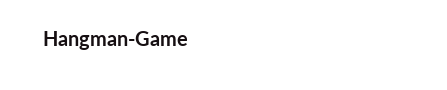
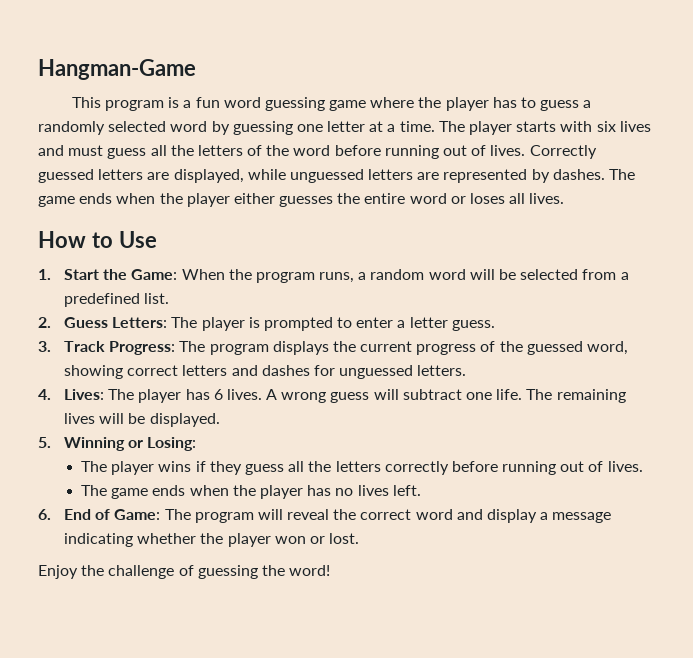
(188, 40) none -> [71,97,592,111] [38,121,651,135] [38,145,597,159] [38,169,636,183] [38,193,565,207] [38,231,157,248] [38,269,629,283] [63,293,170,307] [38,317,495,331] [38,341,629,355] [63,365,467,379] [38,389,626,403] [63,413,220,427] [38,437,197,451] [81,461,643,475] [81,485,421,499] [38,509,612,523] [63,533,360,547] [38,565,331,579] // This program is a fun word guessing game where the player has to guess a randomly selected word by guessing one letter at a time. The player starts with six lives and must guess all the letters of the word before running out of lives. Correctly guessed letters are displayed, while unguessed letters are represented by dashes. The game ends when the player either guesses the entire word or loses all lives. // How to Use // 1. Start the Game: When the program runs, a random word will be selected from a predefined list. // 2. Guess Letters: The player is prompted to enter a letter guess. // 3. Track Progress: The program displays the current progress of the guessed word, showing correct letters and dashes for unguessed letters. // 4. Lives: The player has 6 lives. A wrong guess will subtract one life. The remaining lives will be displayed. // 5. Winning or Losing: // The player wins if they guess all the letters correctly before running out of lives. // The game ends when the player has no lives left. // 6. End of Game: The program will reveal the correct word and display a message indicating whether the player won or lost. // Enjoy the challenge of guessing the word!

